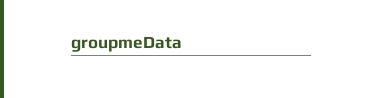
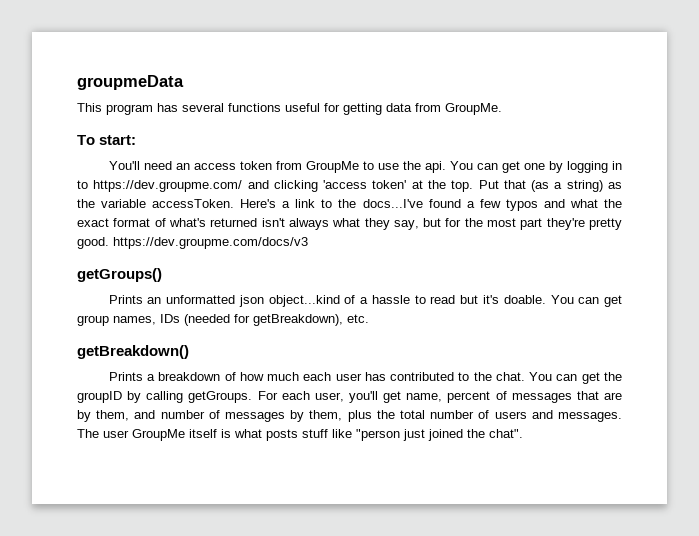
(182, 44) none -> [77,103,502,115] [77,135,137,145] [108,161,623,173] [77,180,622,192] [77,199,622,211] [77,218,622,230] [77,237,308,249] [77,268,162,282] [108,295,622,307] [77,314,369,326] [77,345,189,359] [108,372,622,384] [77,391,623,403] [77,410,622,422] [77,429,523,441] // This program has several functions useful for getting data from GroupMe. // To start: // You'll need an access token from GroupMe to use the api. You can get one by logging in to https://dev.groupme.com/ and clicking 'access token' at the top. Put that (as a string) as the variable accessToken. Here's a link to the docs...I've found a few typos and what the exact format of what's returned isn't always what they say, but for the most part they're pretty good. https://dev.groupme.com/docs/v3 // getGroups() // Prints an unformatted json object...kind of a hassle to read but it's doable. You can get group names, IDs (needed for getBreakdown), etc. // getBreakdown() // Prints a breakdown of how much each user has contributed to the chat. You can get the groupID by calling getGroups. For each user, you'll get name, percent of messages that are by them, and number of messages by them, plus the total number of users and messages. The user GroupMe itself is what posts stuff like "person just joined the chat".

